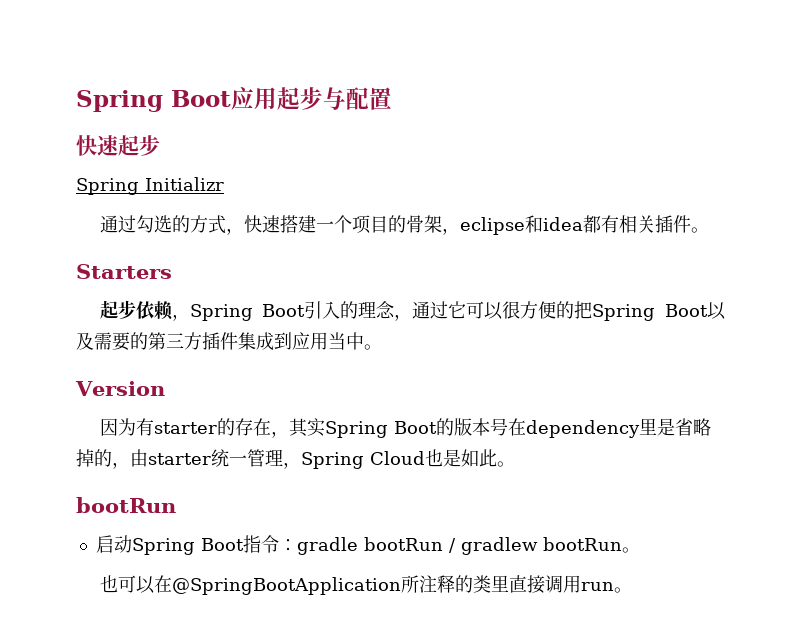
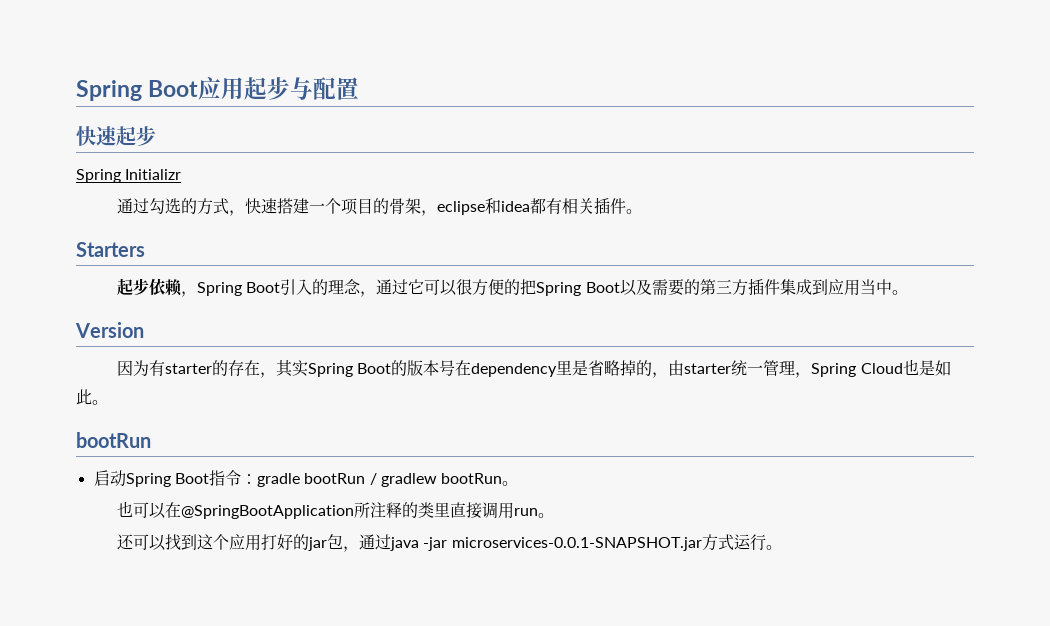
(632, 590) none -> [117,534,782,552] // 还可以找到这个应用打好的jar包，通过java -jar microservices-0.0.1-SNAPSHOT.jar方式运行。

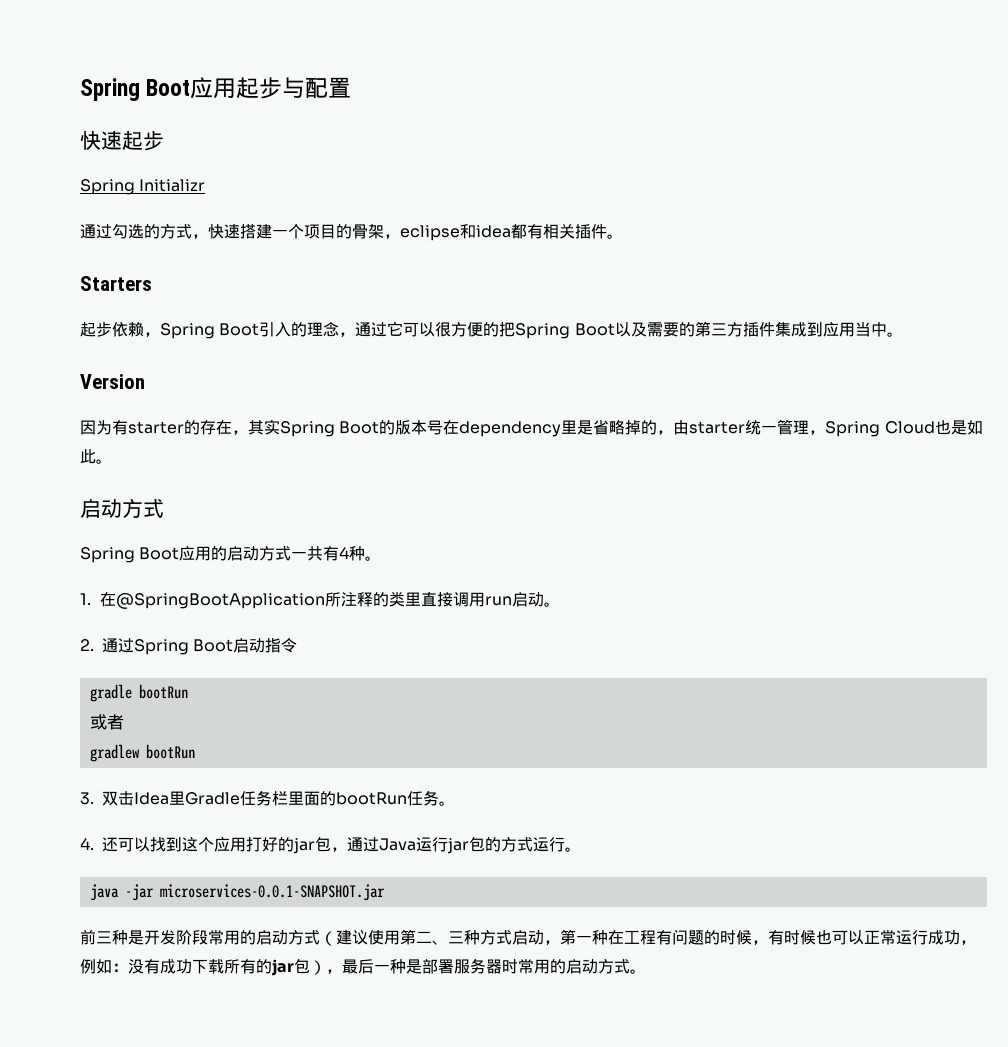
[76,432,151,448] [93,470,519,487] [117,501,167,519] // bootRun // 启动Spring Boot指令：gradle bootRun / gradlew bootRun。 // 也可以 -> [80,498,164,518] [80,546,382,563] [80,593,91,605] // 启动方式 // Spring Boot应用的启动方式一共有4种。 // 1.
[538,513,555,518] 。 // -> [512,592,561,607] [80,638,298,655] [89,684,188,702] [89,714,124,730] [89,744,195,762] [80,790,455,806] [80,838,94,850] 启动。 // 2.通过Spring Boot启动指令 // gradle bootRun // 或者 // gradlew bootRun // 3.双击Idea里Gradle任务栏里面的bootRun任务。 // 4.
[390,537,702,551] java -jar microservices-0.0.1-SNAPSHOT.jar -> [379,836,501,854] Java运行jar包的
(782, 547) none -> [89,884,385,901] [80,929,976,946] [80,958,646,976] // java -jar microservices-0.0.1-SNAPSHOT.jar // 前三种是开发阶段常用的启动方式（建议使用第二、三种方式启动，第一种在工程有问题的时候，有时候也可以正常运行成功，例如：没有成功下载所有的jar包），最后一种是部署服务器时常用的启动方式。

